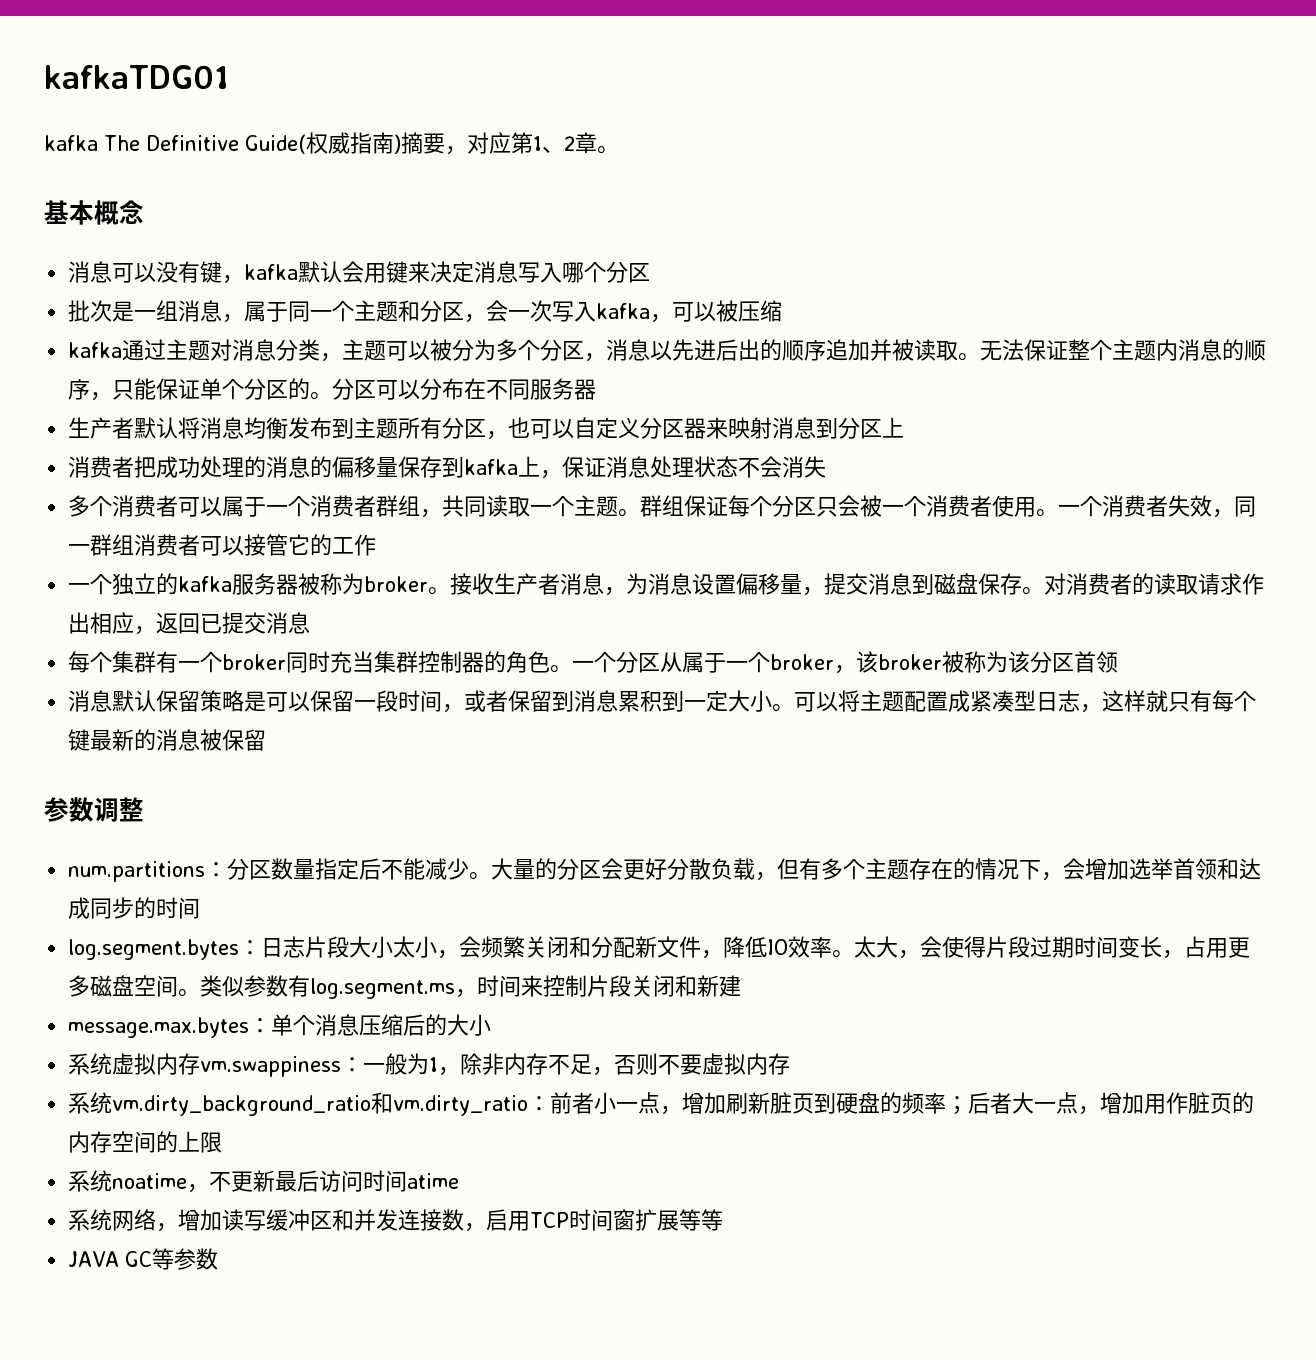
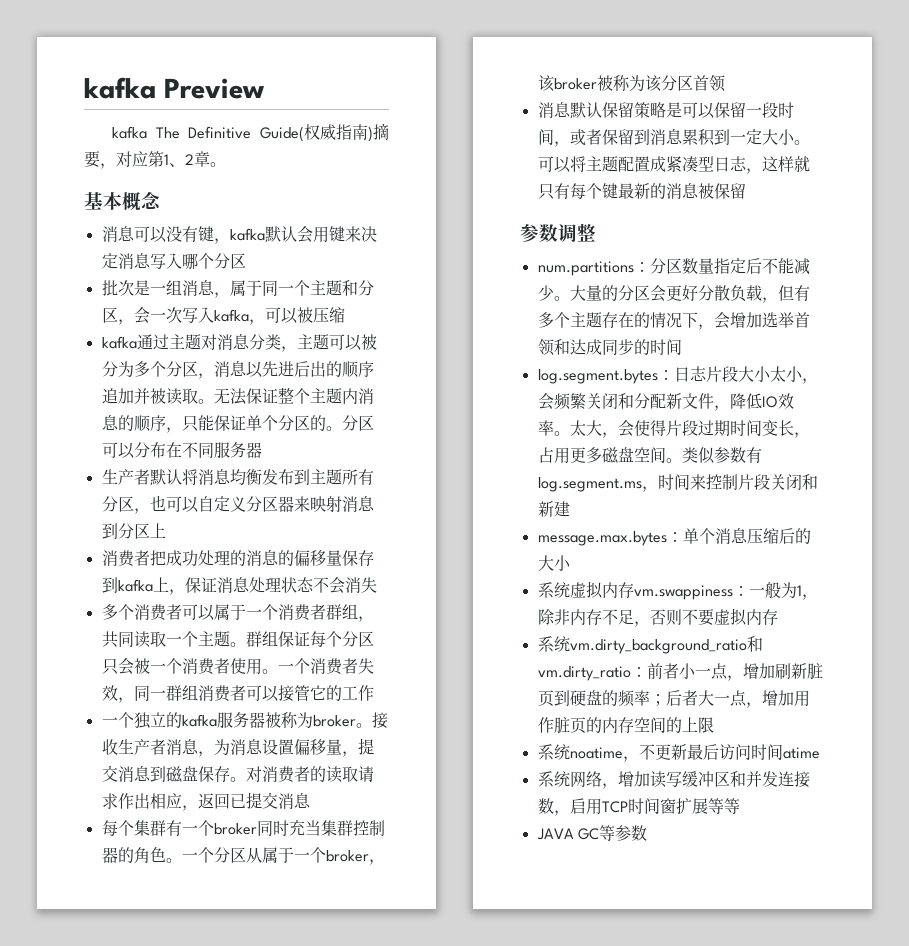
[44,65,229,89] kafkaTDG01 -> [84,77,265,99] kafka Preview

